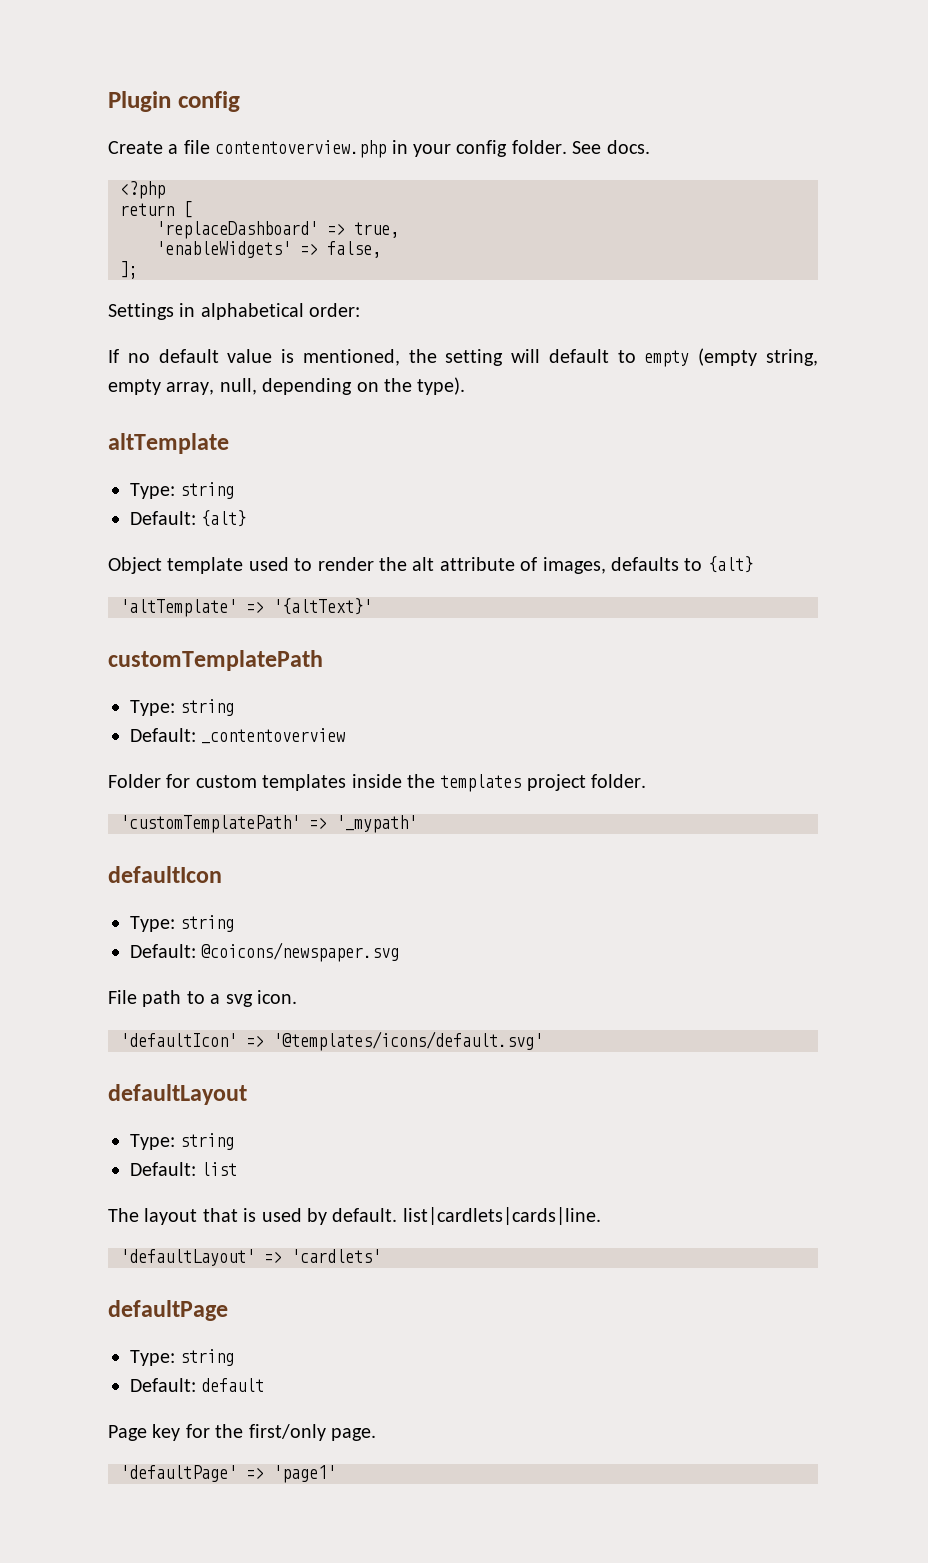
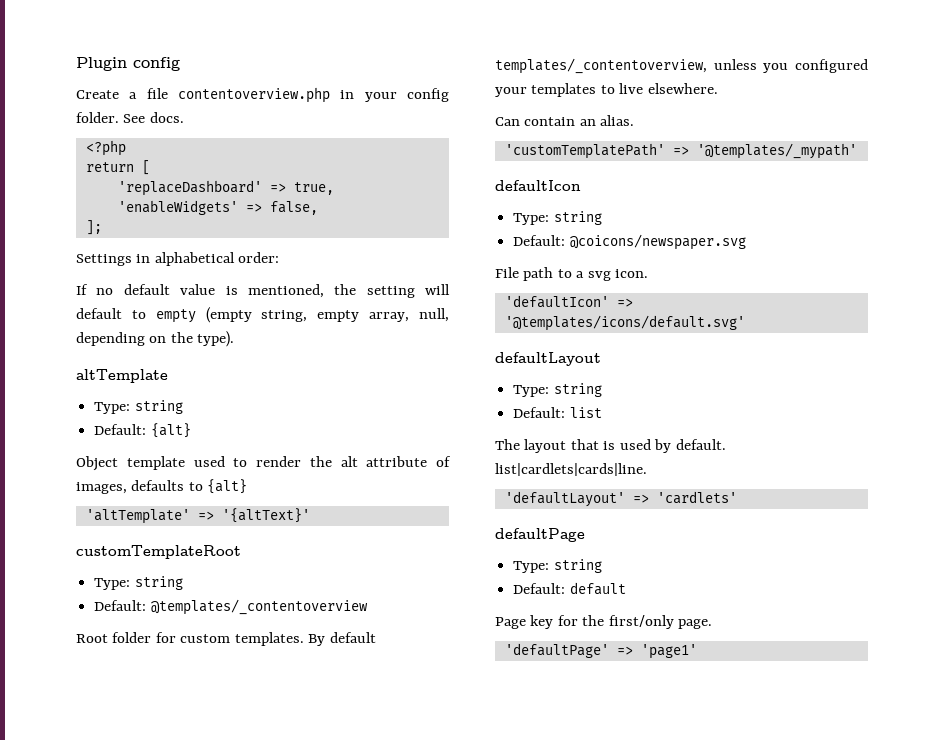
[108,650,323,671] [130,699,235,716] [130,728,346,744] [108,774,647,792] customTemplatePath // Type: string // Default: _contentoverview // Folder for custom templates inside the templates project folder. -> [76,545,241,559] [94,576,183,590] [94,599,368,615] [76,632,376,646] [495,58,868,74] [495,83,718,97] [495,115,635,126] customTemplateRoot // Type: string // Default: @templates/_contentoverview // Root folder for custom templates. By default templates/_contentoverview, unless you configured your templates to live elsewhere. // Can contain an alias.
[336,815,417,833] '_mypath' -> [696,143,857,159] '@templates/_mypath'

